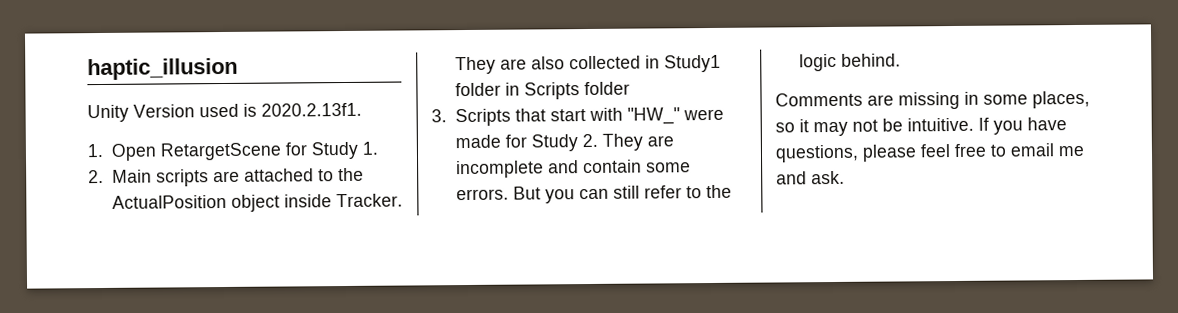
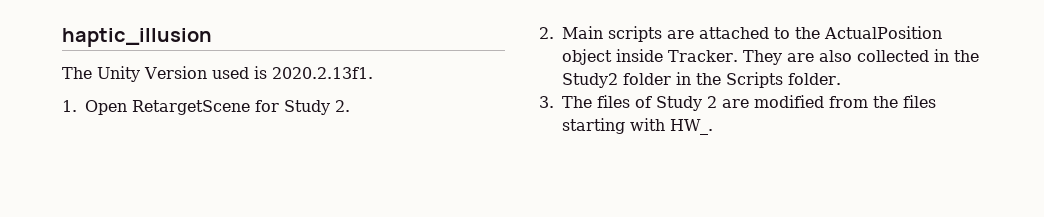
(238, 69) none -> [62,67,92,79] The
[361,141,378,155] 1. -> [335,100,350,112] 2.
[663,54,721,73] [454,81,630,100] [431,107,724,127] [454,133,674,152] [455,159,691,179] [455,184,732,204] [798,53,901,72] [775,90,1090,110] [775,117,1067,137] [775,143,1085,163] [776,170,845,185] Study1 folder in Scripts folder // 3. Scripts that start with "HW_" were made for Study 2. They are incomplete and contain some errors. But you can still refer to the logic behind. // Comments are missing in some places, so it may not be intuitive. If you have questions, please feel free to email me and ask. -> [953,50,979,62] [562,72,841,88] [539,95,936,111] [562,118,713,135] the Study2 folder in the Scripts folder. // 3. The files of Study 2 are modified from the files starting with HW_.

